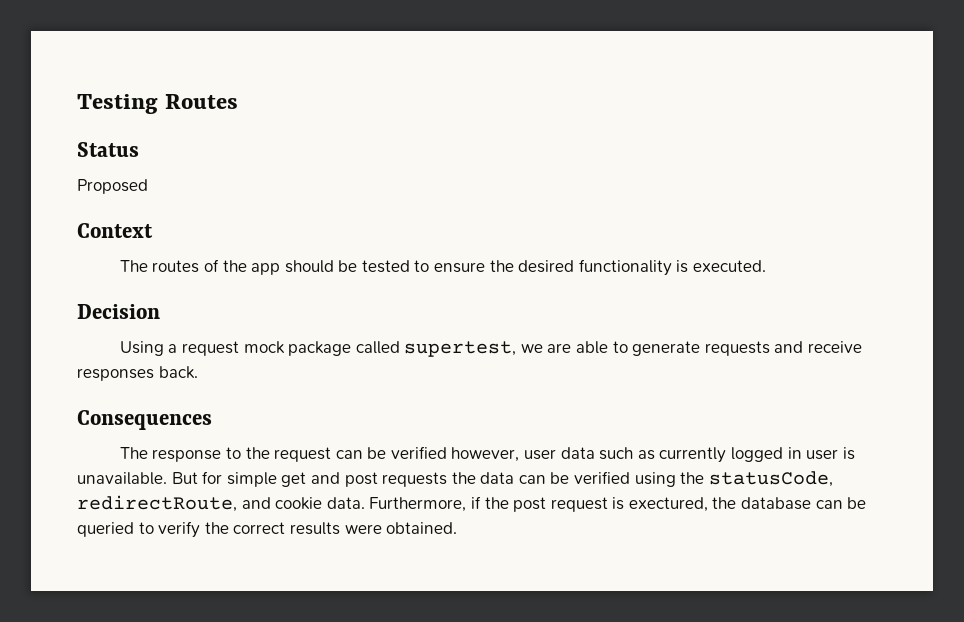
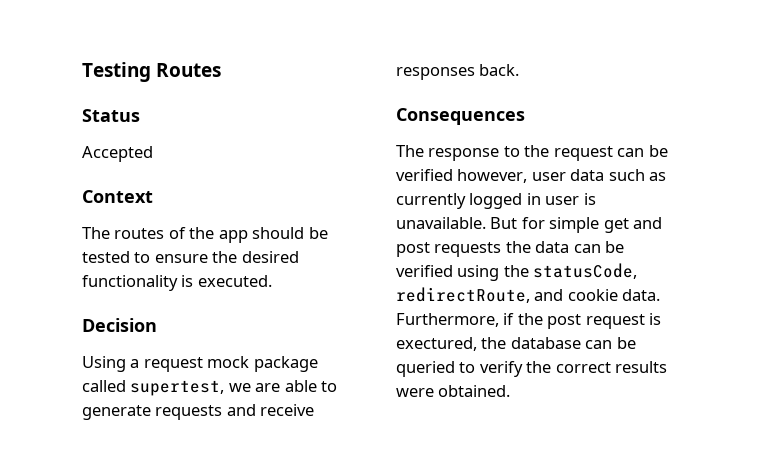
[77,179,148,194] Proposed -> [82,146,153,162] Accepted

